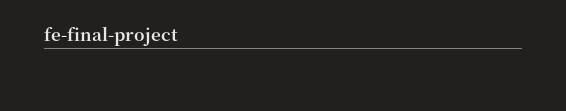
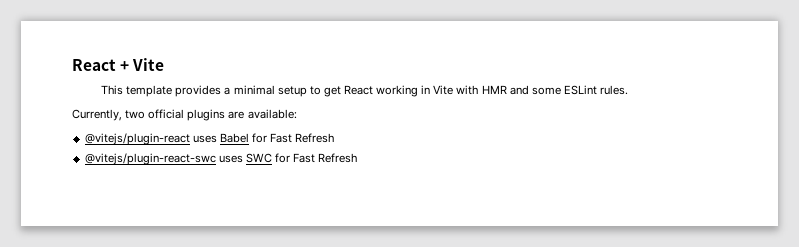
[44,26,178,46] fe-final-project -> [72,58,165,71] [101,85,628,97] [72,109,297,121] [84,133,335,145] [84,153,358,165] React + Vite // This template provides a minimal setup to get React working in Vite with HMR and some ESLint rules. // Currently, two official plugins are available: // @vitejs/plugin-react uses Babel for Fast Refresh // @vitejs/plugin-react-swc uses SWC for Fast Refresh

